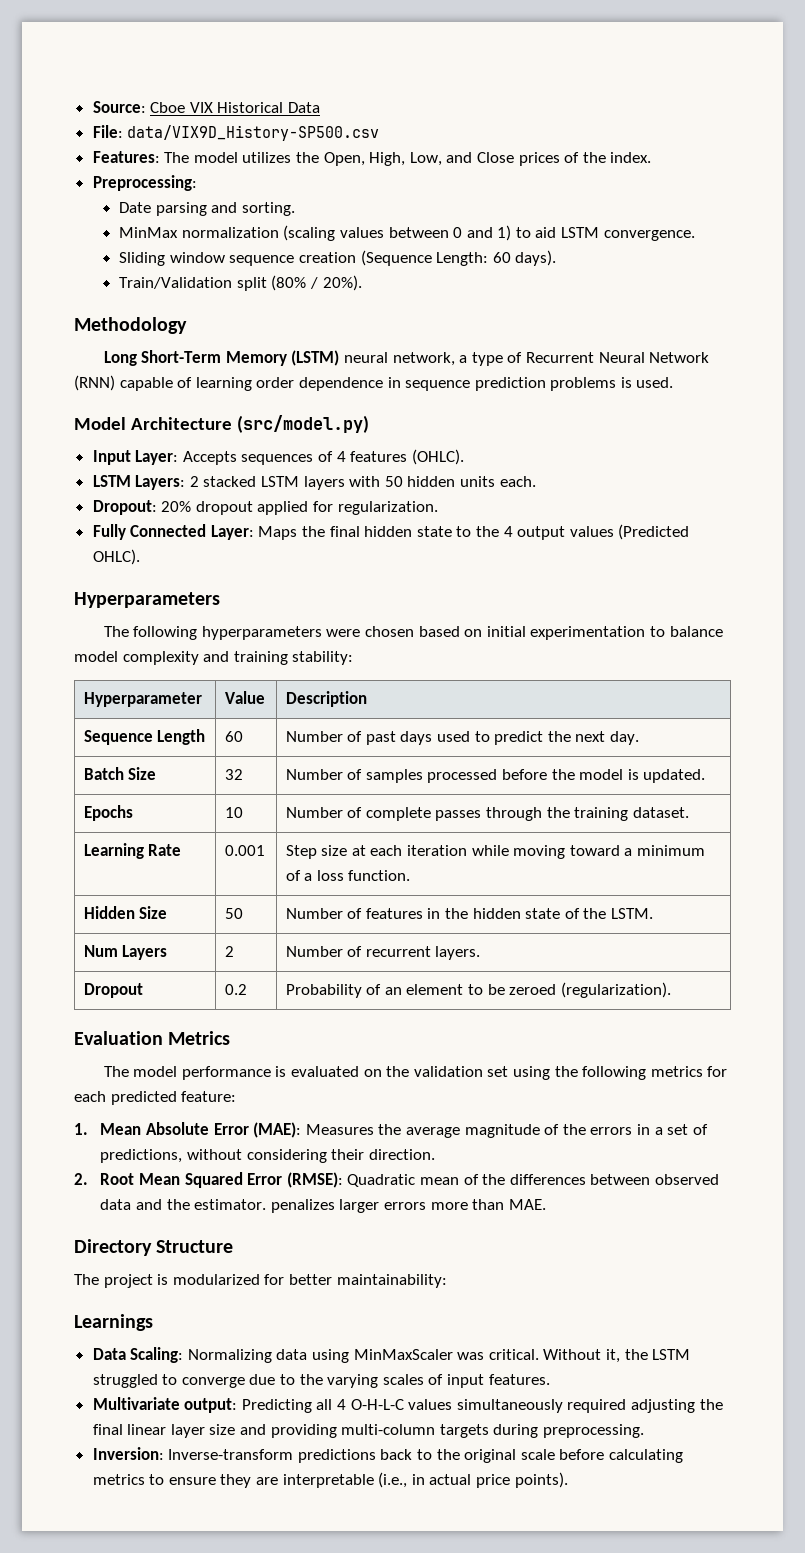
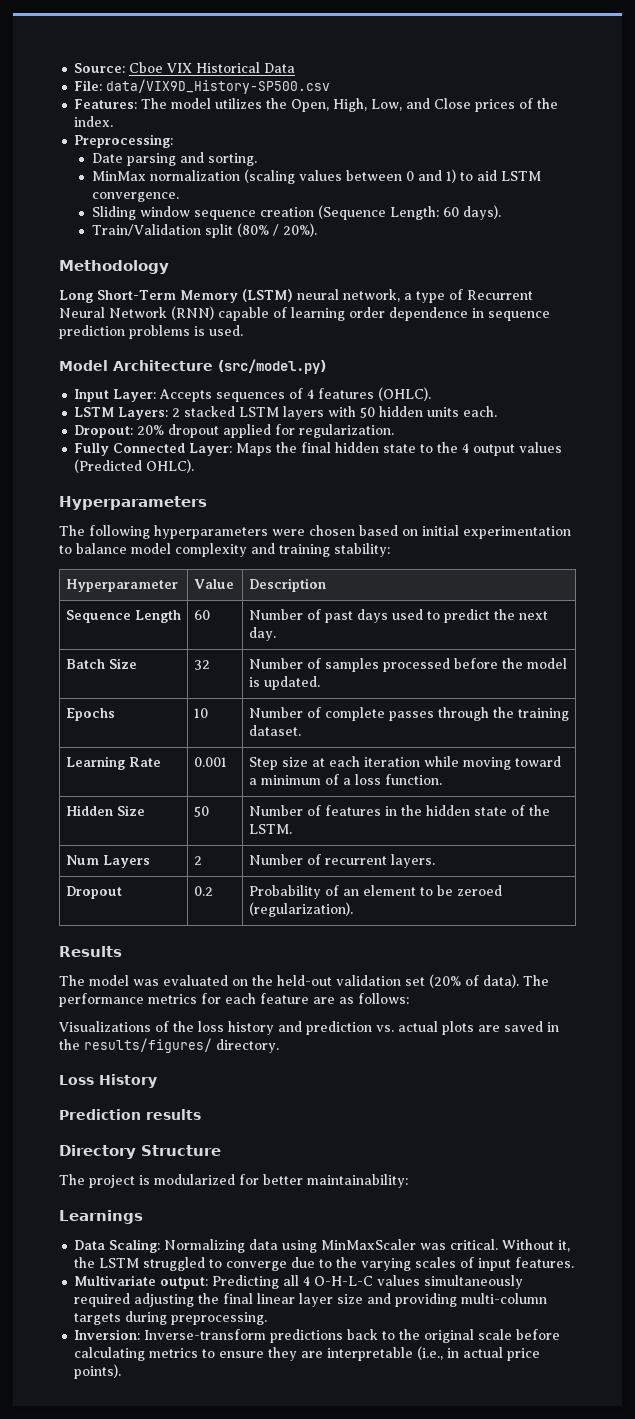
[74,1031,231,1045] [103,1066,287,1080] Evaluation Metrics // The model performance is -> [59,946,122,957] [59,975,159,986] Results // The model was
(410, 1071) none -> [277,975,332,986] held-out
[512,1066,728,1080] [74,1091,237,1105] [74,1122,708,1138] [100,1149,435,1163] [74,1172,719,1188] [100,1199,546,1213] using the following metrics for each predicted feature: // 1. Mean Absolute Error (MAE): Measures the average magnitude of the errors in a set of predictions, without considering their direction. // 2. Root Mean Squared Error (RMSE): Quadratic mean of the differences between observed data and the estimator. penalizes larger errors more than MAE. -> [429,974,549,988] [59,993,409,1007] [59,1021,559,1035] [59,1038,279,1053] [59,1074,157,1088] [59,1109,201,1120] (20% of data). The performance metrics for each feature are as follows: // Visualizations of the loss history and prediction vs. actual plots are saved in the results/figures/ directory. // Loss History // Prediction results

